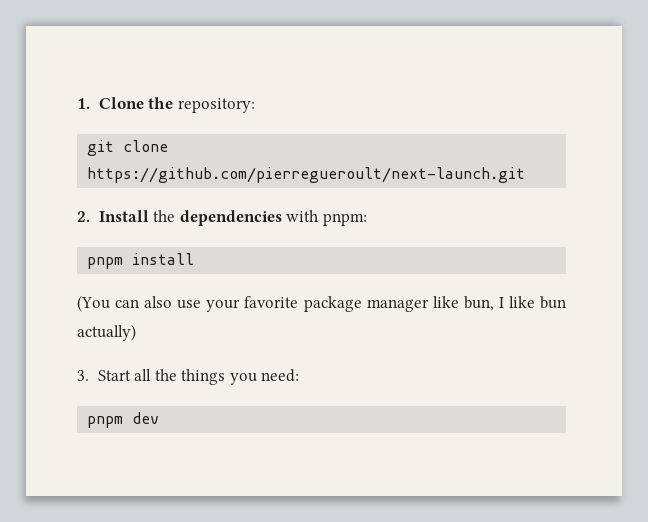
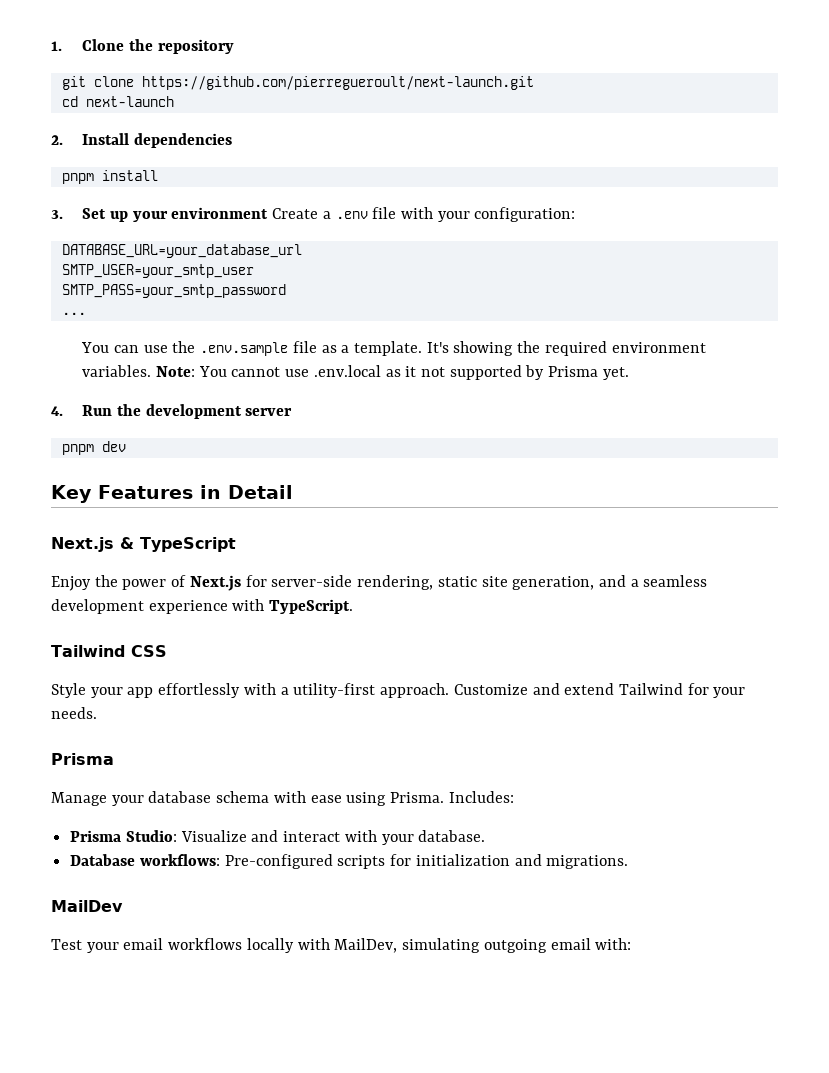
[177,98,255,113] repository: -> [157,39,234,54] repository
(526, 175) none -> [61,96,174,107] // cd next-launch
[153,210,176,222] the -> (130, 139) none
[286,210,367,226] with pnpm: -> (232, 140) none
[77,295,566,312] [77,324,136,341] [77,369,300,385] [87,412,160,428] (You can also use your favorite package manager like bun, I like bun actually) // 3. Start all the things you need: // pnpm dev -> [51,207,576,222] [61,244,302,258] [61,264,254,278] [61,284,286,298] [61,312,86,315] [81,341,706,356] [82,365,629,380] [51,404,293,419] [61,441,126,455] [51,485,293,503] [51,537,236,552] [51,575,708,591] [51,599,354,614] [51,645,167,657] [51,683,746,698] [51,707,97,719] [51,753,114,765] [51,791,514,806] [70,830,486,845] [70,854,629,869] [51,900,123,912] [51,938,632,953] 3. Set up your environment Create a .env file with your configuration: // DATABASE_URL=your_database_url // SMTP_USER=your_smtp_user // SMTP_PASS=your_smtp_password // ... // You can use the .env.sample file as a template. It's showing the required environment variables. Note: You cannot use .env.local as it not supported by Prisma yet. // 4. Run the development server // pnpm dev // Key Features in Detail // Next.js & TypeScript // Enjoy the power of Next.js for server-side rendering, static site generation, and a seamless development experience with TypeScript. // Tailwind CSS // Style your app effortlessly with a utility-first approach. Customize and extend Tailwind for your needs. // Prisma // Manage your database schema with ease using Prisma. Includes: // Prisma Studio: Visualize and interact with your database. // Database workflows: Pre-configured scripts for initialization and migrations. // MailDev // Test your email workflows locally with MailDev, simulating outgoing email with:

